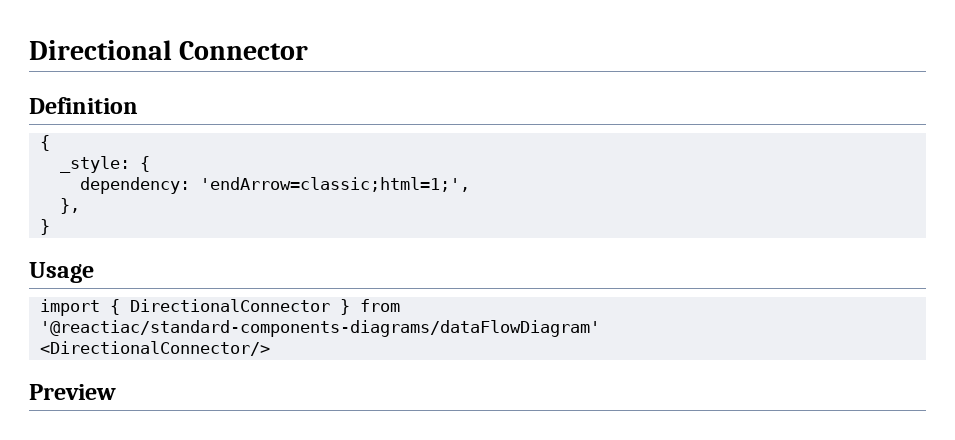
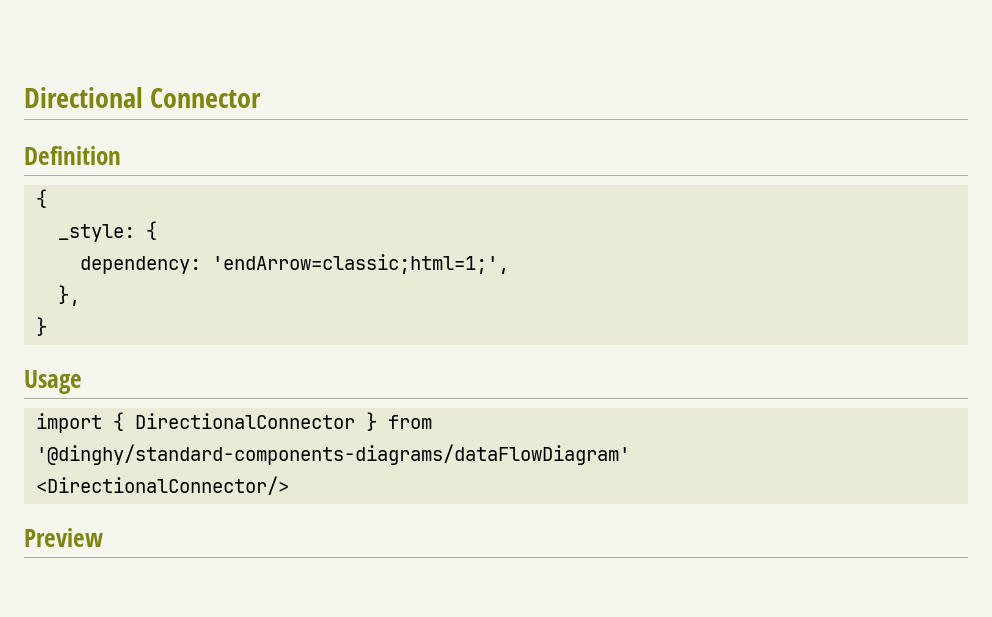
[40,320,601,337] '@reactiac/standard-components-diagrams/dataFlowDiagram' -> [35,444,630,465] '@dinghy/standard-components-diagrams/dataFlowDiagram'

